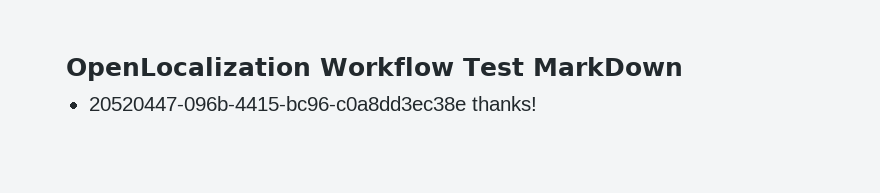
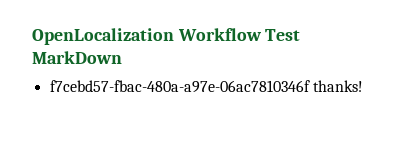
[88,96,466,111] 20520447-096b-4415-bc96-c0a8dd3ec38e -> [49,80,310,93] f7cebd57-fbac-480a-a97e-06ac7810346f

